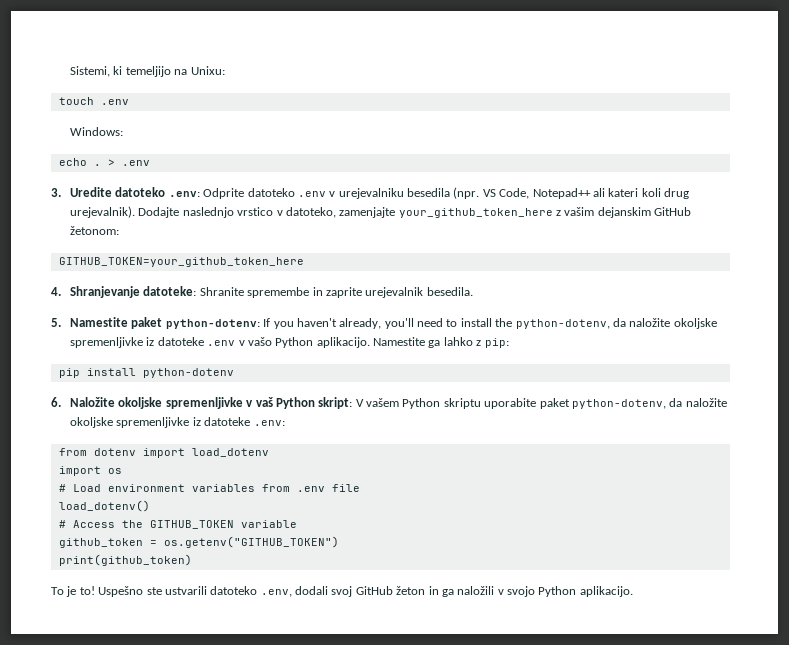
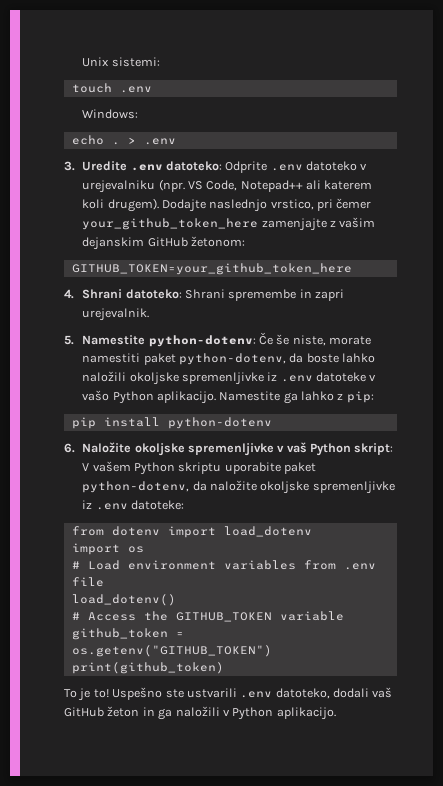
[70,66,225,77] Sistemi, ki temeljijo na Unixu: -> [82,57,160,67] Unix sistemi:
[115,187,326,199] datoteko .env: Odprite datoteko .env -> [130,161,358,173] .env datoteko: Odprite .env datoteko
[407,188,451,197] besedila -> (156, 186) none
[608,188,690,199] [70,206,553,218] kateri koli drug urejevalnik). Dodajte naslednjo vrstico v datoteko, zamenjajte your_github_token_here -> [324,180,373,190] [82,198,372,212] [82,218,327,231] katerem koli drugem). Dodajte naslednjo vrstico, pri čemer your_github_token_here zamenjajte
[70,286,473,298] [51,317,717,329] [70,337,236,348] Shranjevanje datoteke: Shranite spremembe in zaprite urejevalnik besedila. // 5. Namestite paket python-dotenv: If you haven't already, you'll need to install the python-dotenv, da naložite okoljske spremenljivke iz datoteke .env -> [82,289,345,301] [82,308,150,321] [64,332,372,347] [82,353,376,365] [82,371,367,385] Shrani datoteko: Shrani spremembe in zapri urejevalnik. // 5. Namestite python-dotenv: Če še niste, morate namestiti paket python-dotenv, da boste lahko naložili okoljske spremenljivke iz .env datoteke
[204,417,285,426] datoteke .env: -> [95,500,184,510] .env datoteke:
[210,586,353,597] datoteko .env, dodali svoj -> [240,687,393,699] .env datoteko, dodali vaš
[507,586,535,597] svojo -> (230, 713) none

